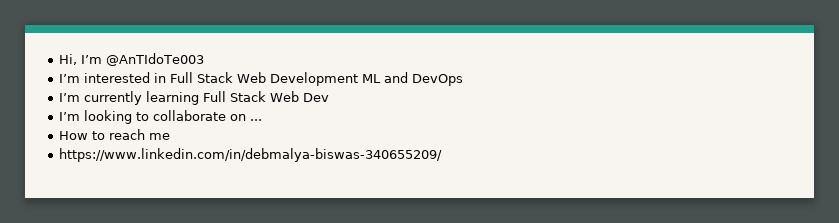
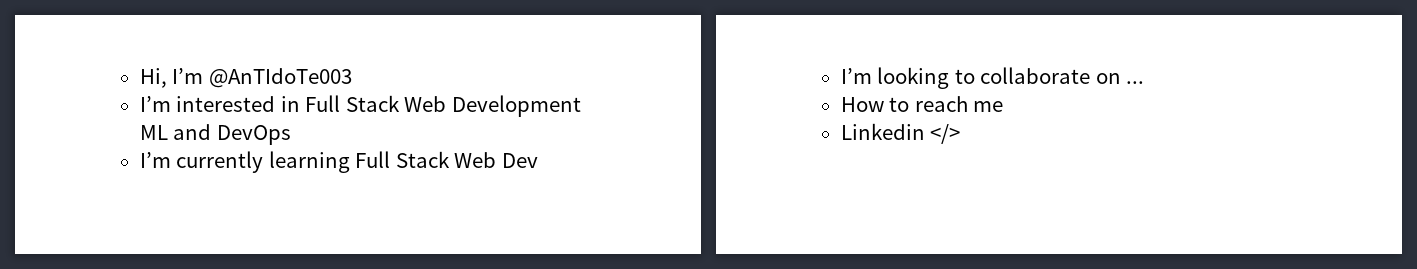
[58,148,442,162] https://www.linkedin.com/in/debmalya-biswas-340655209/ -> [840,123,961,144] Linkedin </>

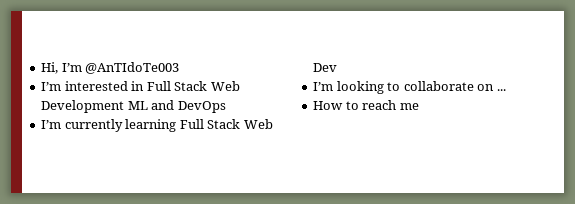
[840,123,961,144] // Linkedin </> -> (419, 106) none

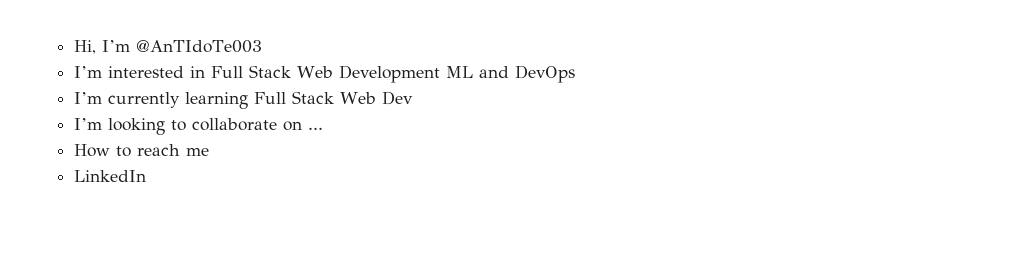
(419, 106) none -> [74,170,147,182] // LinkedIn

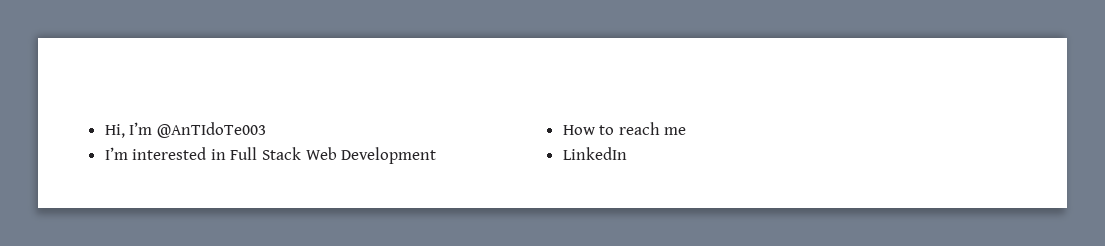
[446,65,576,83] [74,91,414,109] [74,118,324,135] ML and DevOps // I’m currently learning Full Stack Web Dev // I’m looking to collaborate on ... -> (437, 155) none

